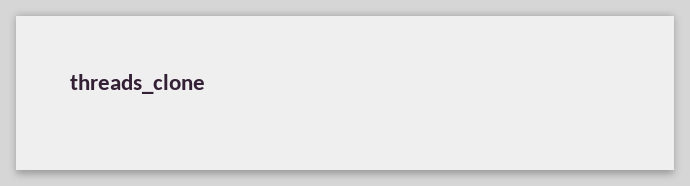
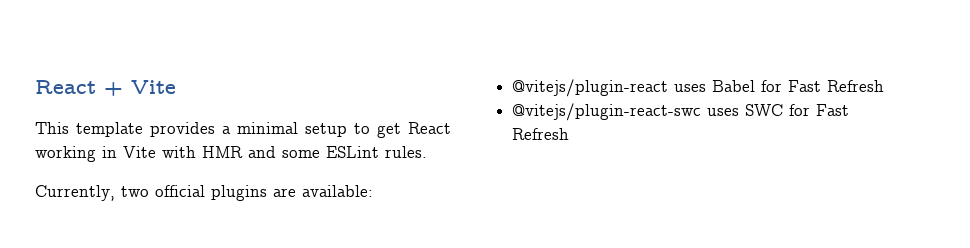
[70,74,205,94] threads_clone -> [35,80,176,96] [35,122,451,138] [35,146,427,162] [35,185,373,201] [512,79,885,97] [512,103,850,121] [512,128,570,140] React + Vite // This template provides a minimal setup to get React working in Vite with HMR and some ESLint rules. // Currently, two official plugins are available: // @vitejs/plugin-react uses Babel for Fast Refresh // @vitejs/plugin-react-swc uses SWC for Fast Refresh

